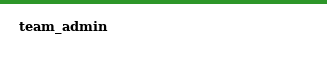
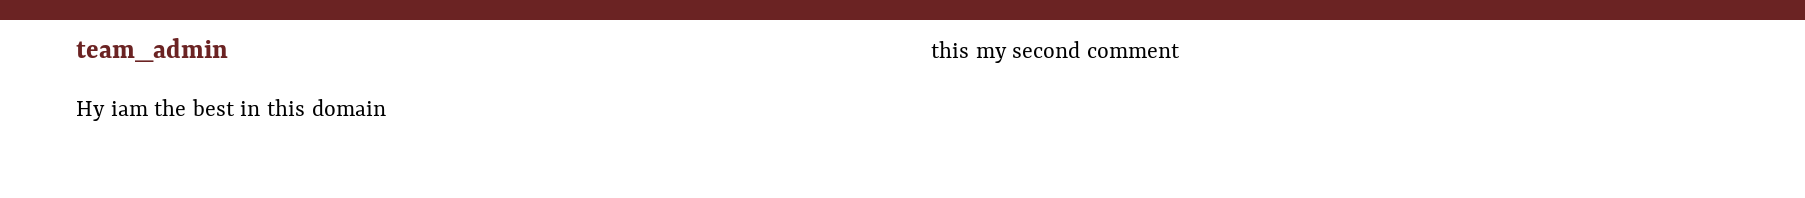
(108, 27) none -> [76,99,386,121] [931,41,1180,63] // Hy iam the best in this domain // this my second comment

